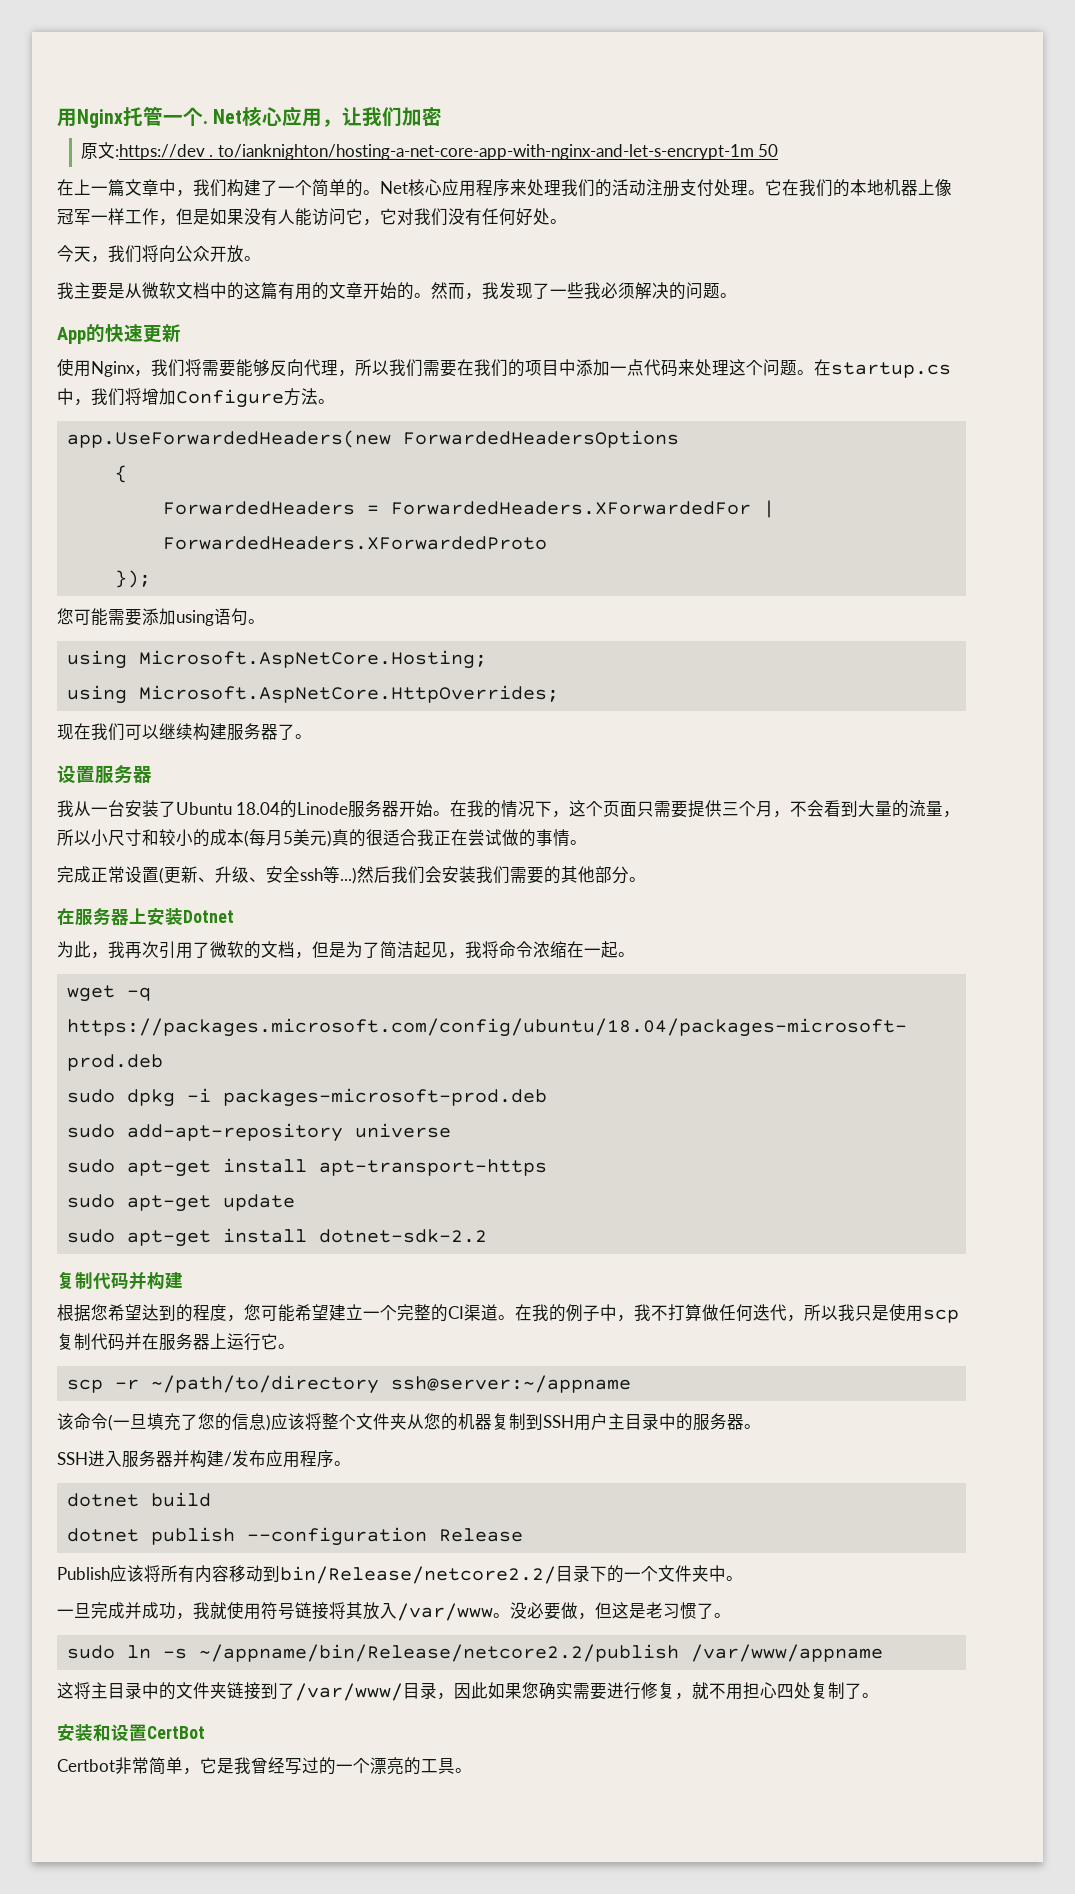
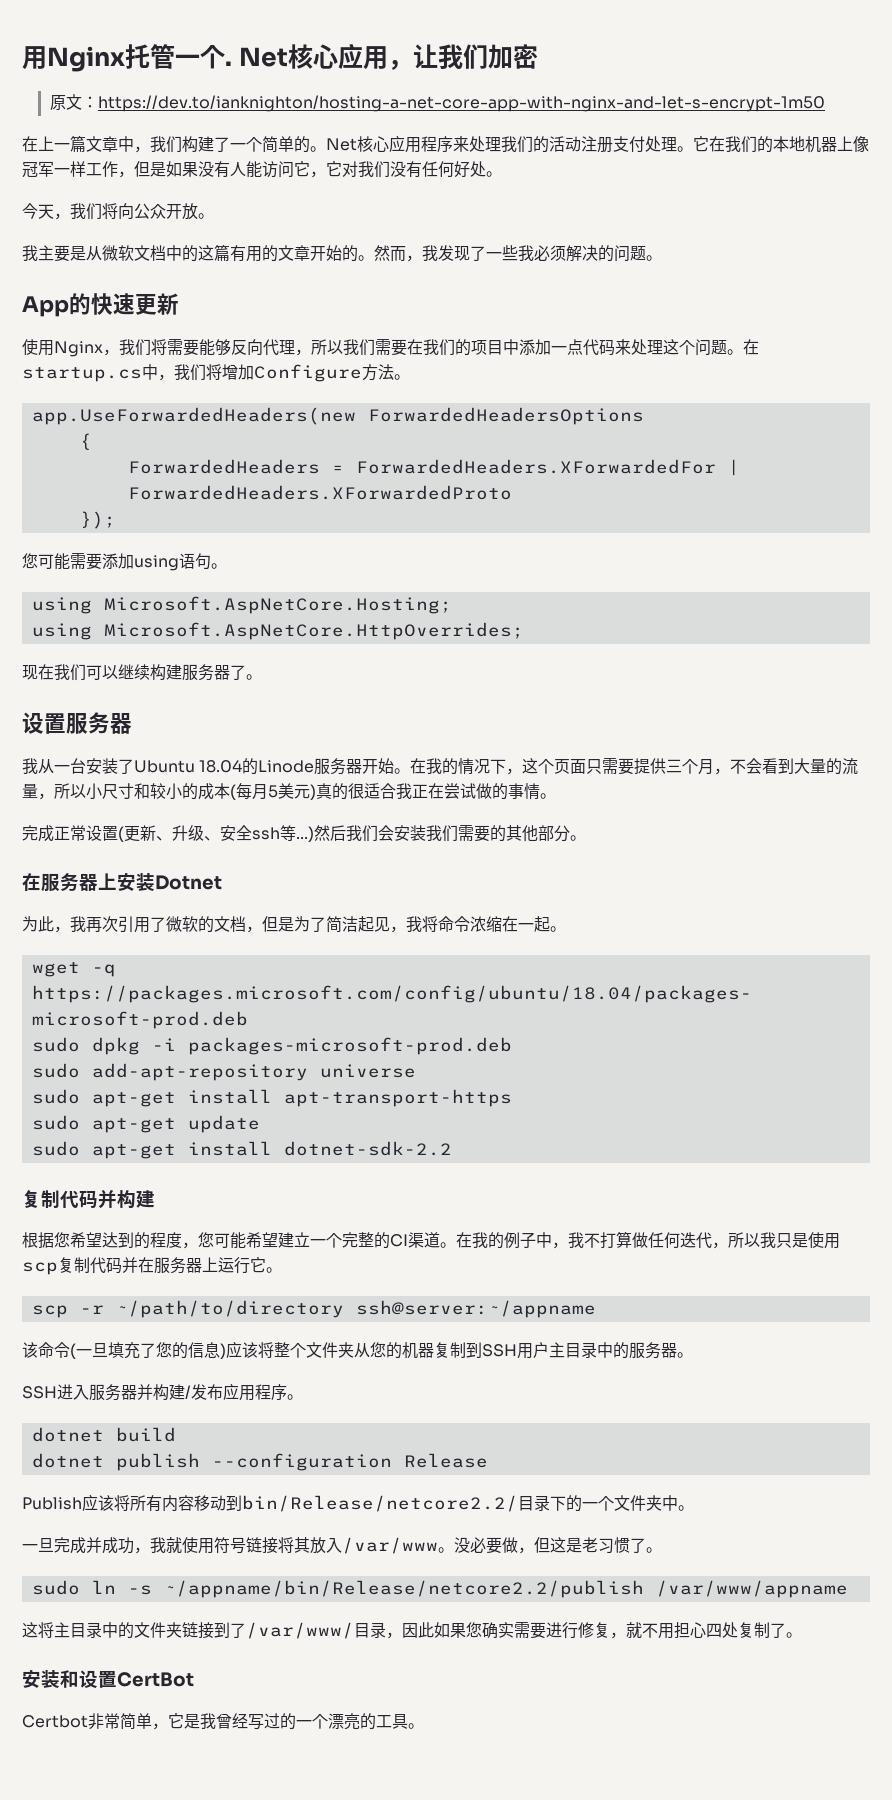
[114,144,779,160] :https://dev . to/ianknighton/hosting-a-net-core-app-with-nginx-and-let-s-encrypt-1m 50 -> [81,95,825,112] ：https://dev.to/ianknighton/hosting-a-net-core-app-with-nginx-and-let-s-encrypt-1m50

